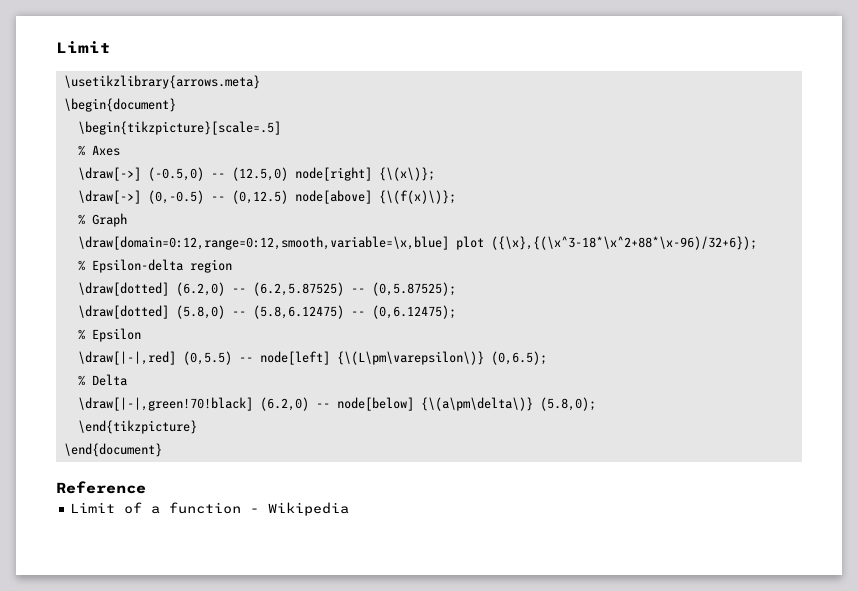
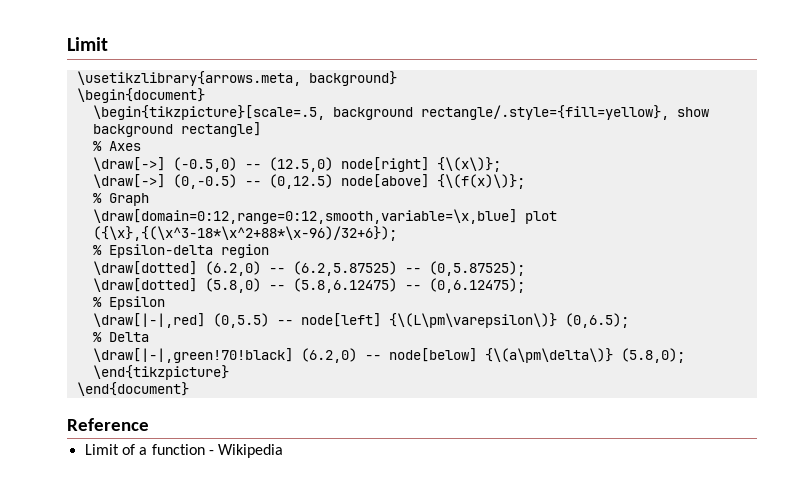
[63,75,260,89] \usetikzlibrary{arrows.meta} -> [76,71,397,86] \usetikzlibrary{arrows.meta, background}
[77,121,281,135] \begin{tikzpicture}[scale=.5] -> [92,105,709,120] [92,122,261,137] \begin{tikzpicture}[scale=.5, background rectangle/.style={fill=yellow}, show background rectangle]

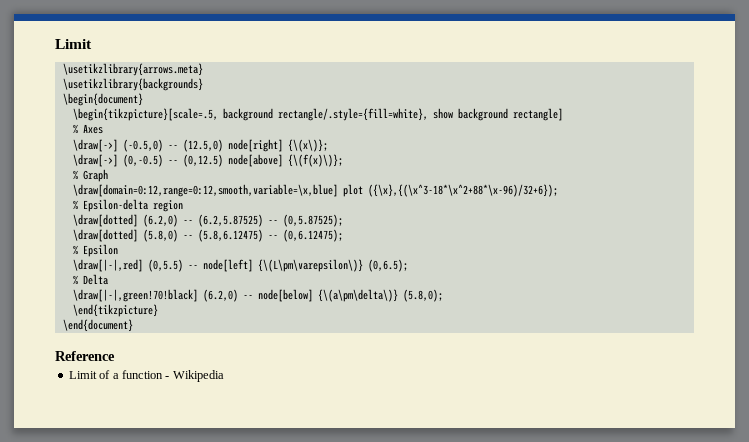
[76,71,397,86] \usetikzlibrary{arrows.meta, background} -> [62,63,203,76] [62,78,203,91] \usetikzlibrary{arrows.meta} // \usetikzlibrary{backgrounds}
[420,105,669,120] rectangle/.style={fill=yellow}, -> [277,108,428,121] rectangle/.style={fill=white},

